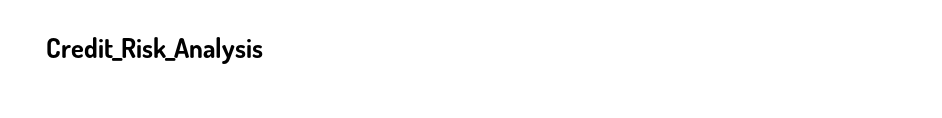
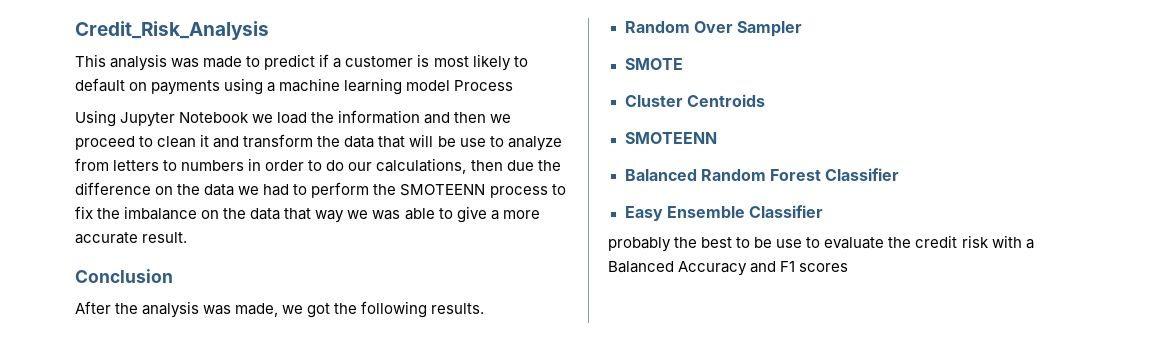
(263, 50) none -> [75,54,528,71] [75,78,514,95] [75,110,512,127] [75,134,562,151] [75,158,561,174] [75,182,566,198] [75,206,540,223] [75,232,188,244] [75,269,173,283] [75,301,485,318] [624,21,803,37] [624,58,683,70] [624,94,765,107] [624,132,717,144] [624,168,900,181] [624,205,824,221] [608,235,1034,252] [608,261,849,276] // This analysis was made to predict if a customer is most likely to default on payments using a machine learning model Process // Using Jupyter Notebook we load the information and then we proceed to clean it and transform the data that will be use to analyze from letters to numbers in order to do our calculations, then due the difference on the data we had to perform the SMOTEENN process to fix the imbalance on the data that way we was able to give a more accurate result. // Conclusion // After the analysis was made, we got the following results. // Random Over Sampler // SMOTE // Cluster Centroids // SMOTEENN // Balanced Random Forest Classifier // Easy Ensemble Classifier // probably the best to be use to evaluate the credit risk with a Balanced Accuracy and F1 scores

